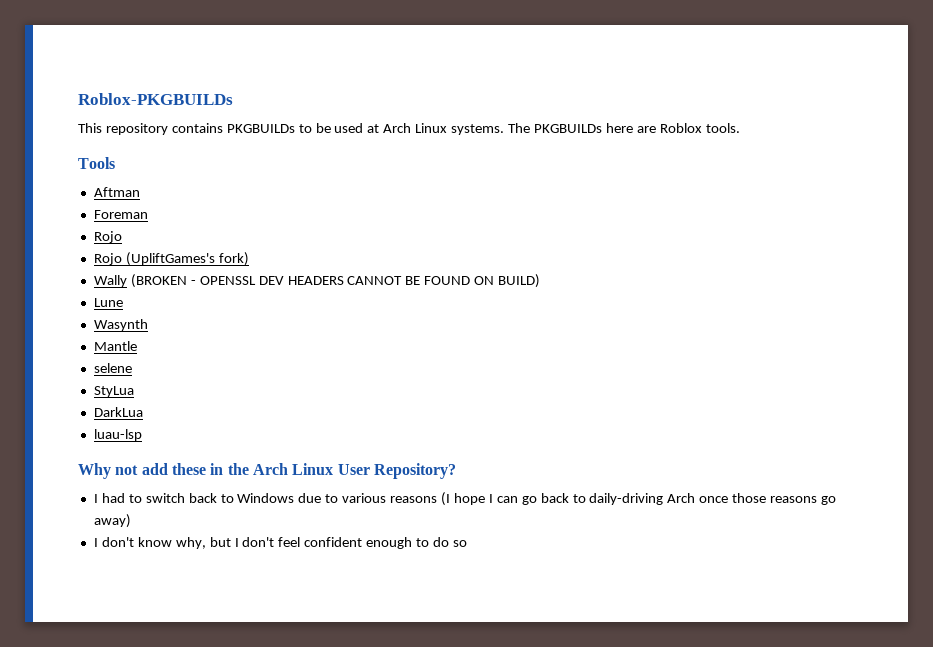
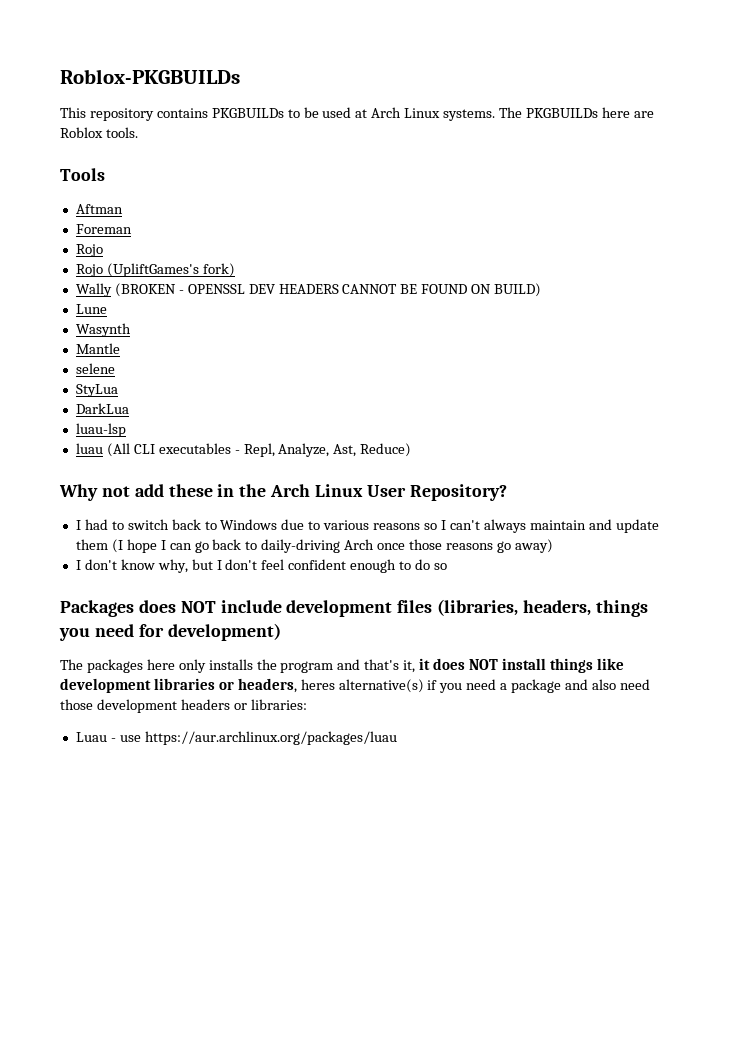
(142, 435) none -> [75,443,412,457] // luau (All CLI executables - Repl, Analyze, Ast, Reduce)
(438, 499) none -> [424,519,659,533] [75,539,108,550] so I can't always maintain and update them
(467, 543) none -> [60,599,648,617] [59,623,281,641] [60,658,624,673] [60,678,650,693] [60,699,307,713] [75,731,397,745] // Packages does NOT include development files (libraries, headers, things you need for development) // The packages here only installs the program and that's it, it does NOT install things like development libraries or headers, heres alternative(s) if you need a package and also need those development headers or libraries: // Luau - use https://aur.archlinux.org/packages/luau

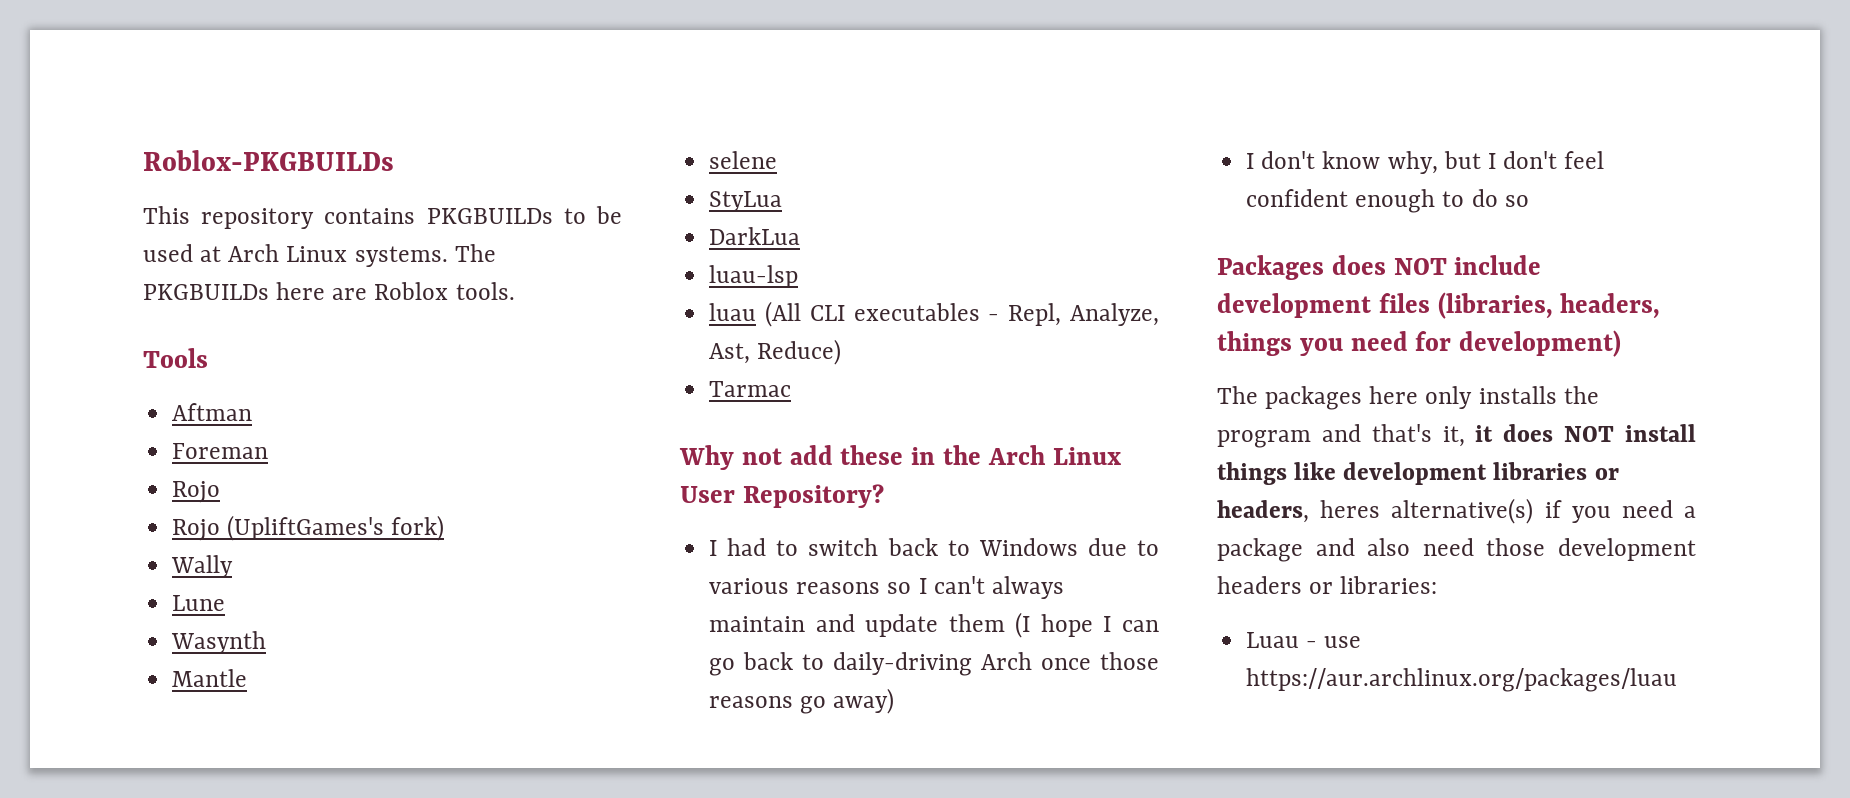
[114,283,542,297] (BROKEN - OPENSSL DEV HEADERS CANNOT BE FOUND ON BUILD) -> (234, 566) none
(412, 450) none -> [709,381,792,397] // Tarmac

